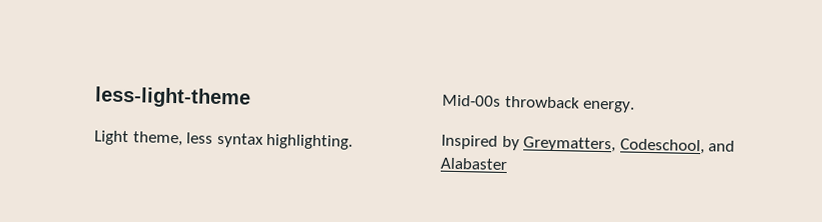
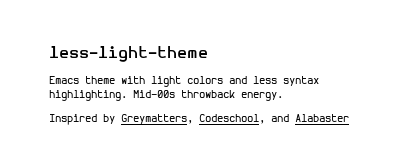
[94,130,183,147] Light theme, -> [49,76,247,87] Emacs theme with light colors and

